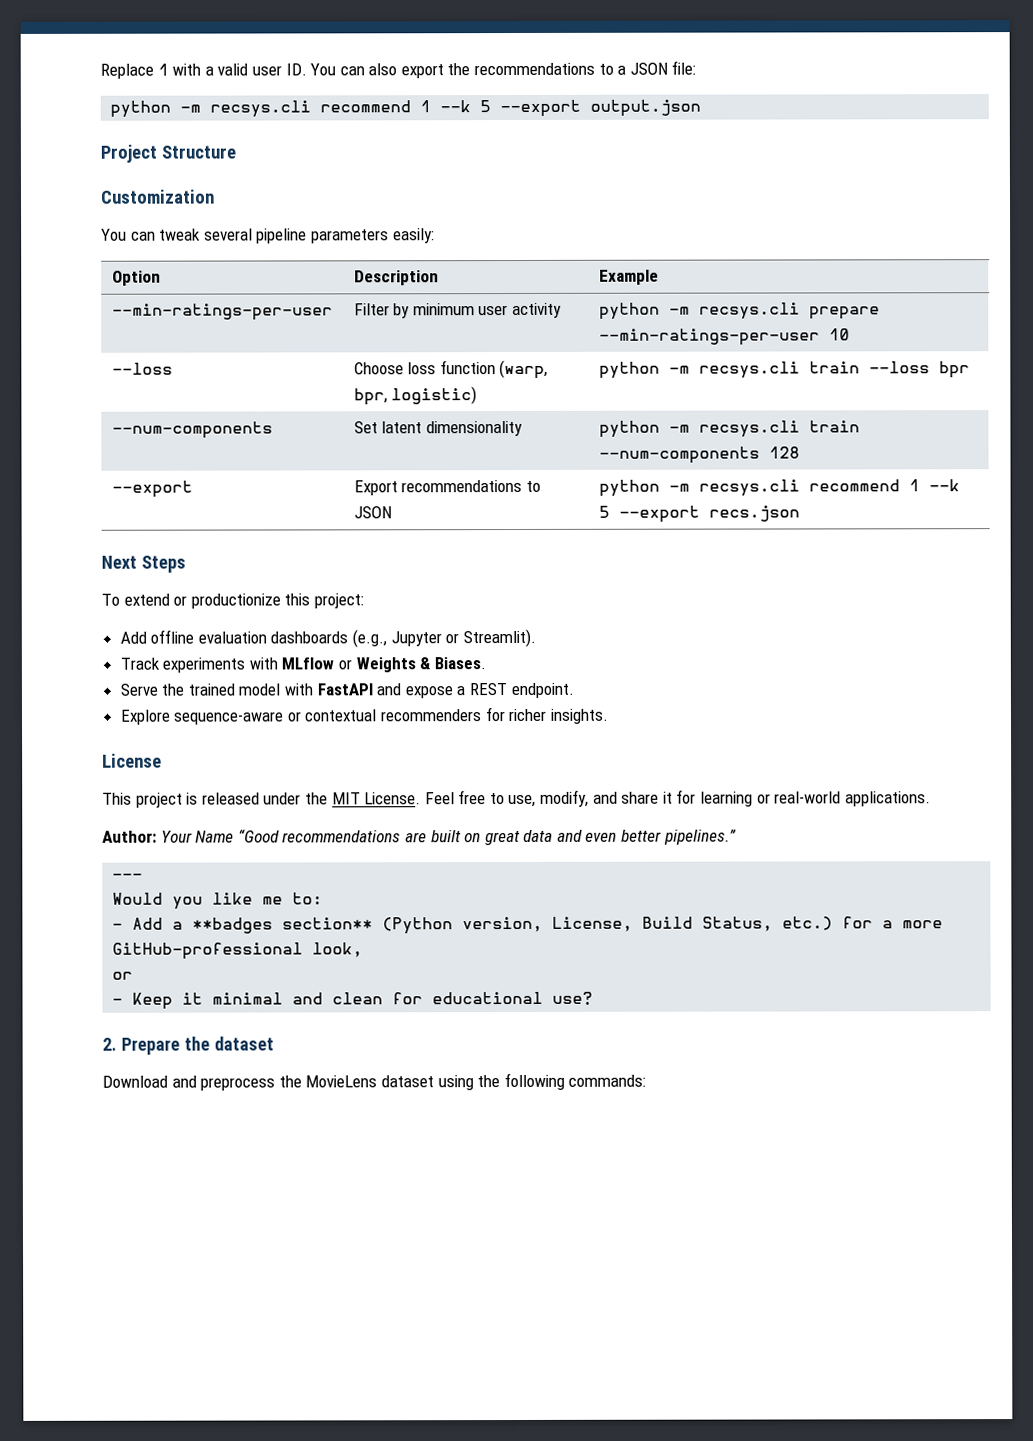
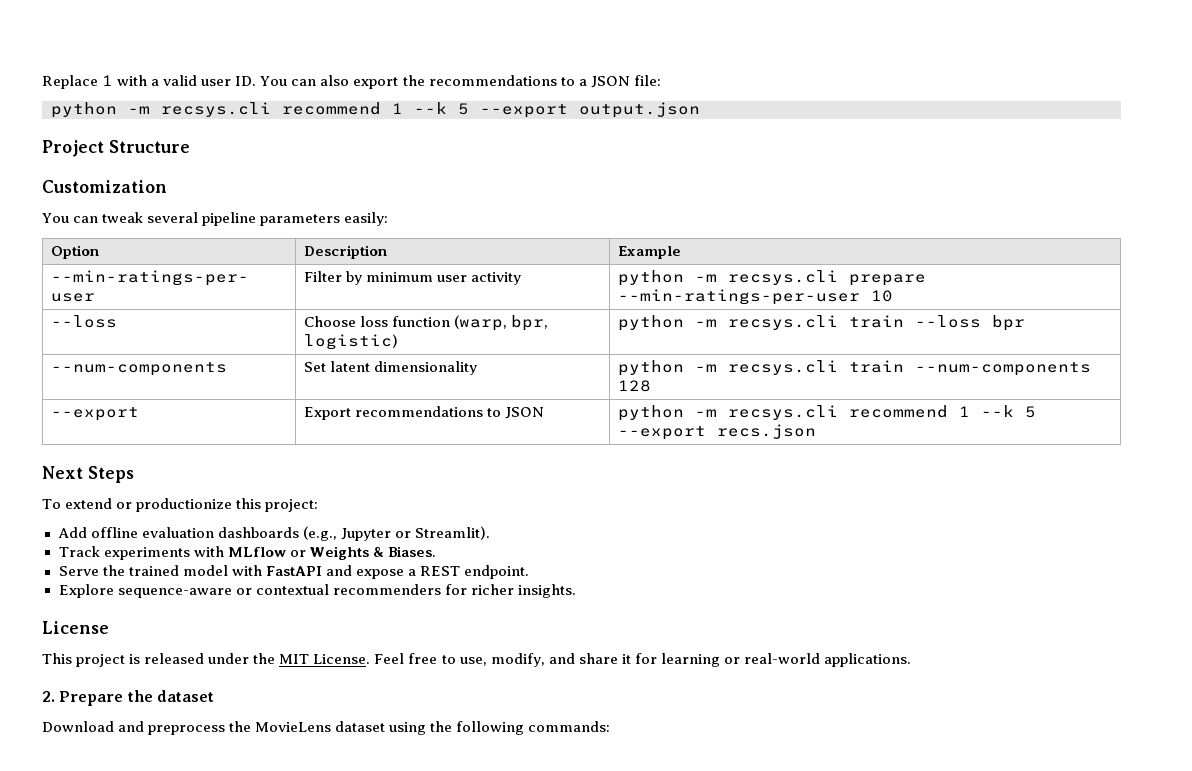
[102,829,737,846] [112,873,144,880] [112,892,324,910] [112,916,944,935] [112,942,364,960] [112,971,134,980] [112,991,594,1010] // Author: Your Name “Good recommendations are built on great data and even better pipelines.” // --- // Would you like me to: // - Add a **badges section** (Python version, License, Build Status, etc.) for a more GitHub-professional look, // or // - Keep it minimal and clean for educational use? -> (911, 660) none

